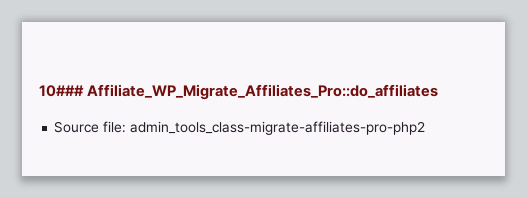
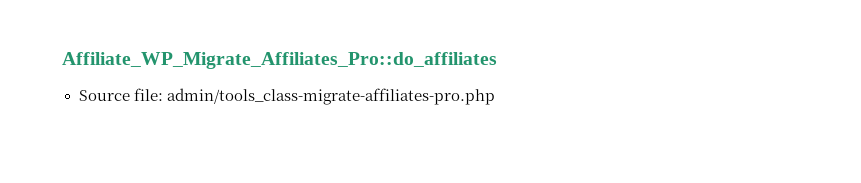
[39,85,84,97] 10### -> (62, 60) none
[130,121,426,135] admin_tools_class-migrate-affiliates-pro-php2 -> [166,88,495,105] admin/tools_class-migrate-affiliates-pro.php

